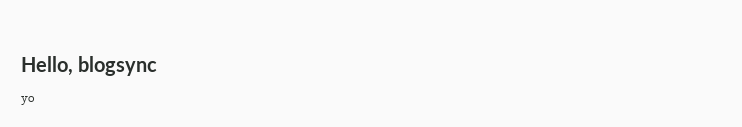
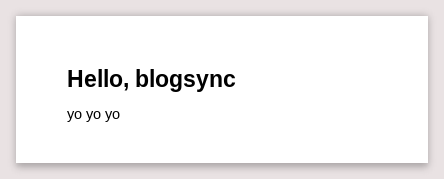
(35, 100) none -> [86,111,120,122] yo yo

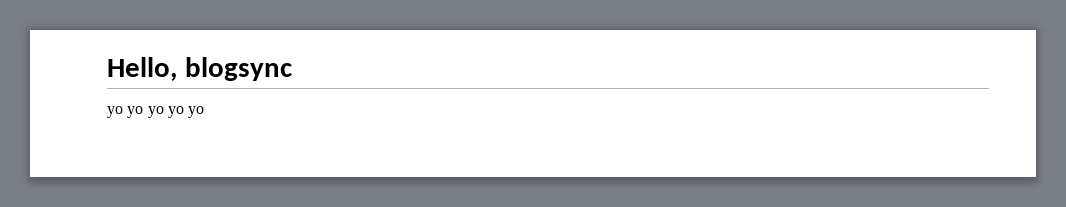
(120, 116) none -> [167,106,205,118] yo yo

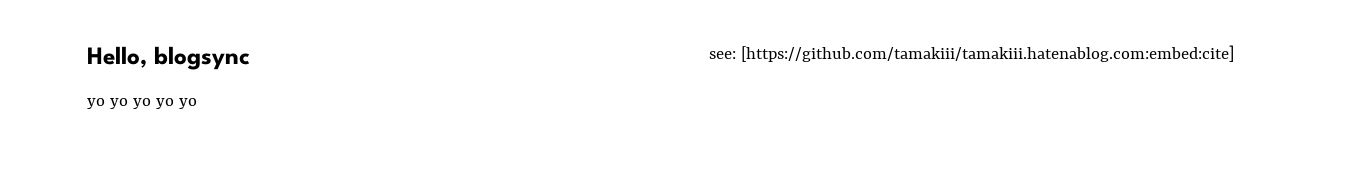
(205, 112) none -> [709,45,1234,62] // see: [https://github.com/tamakiii/tamakiii.hatenablog.com:embed:cite]

